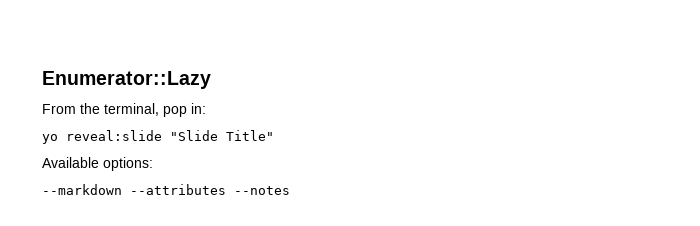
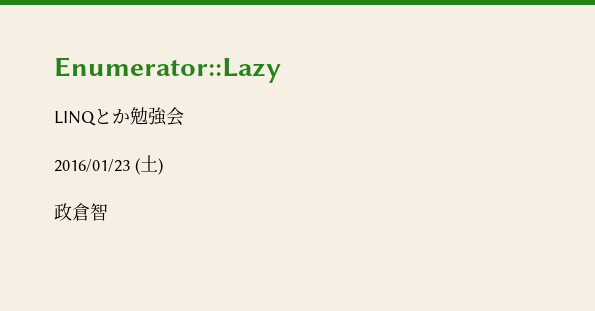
[42,103,206,117] [42,130,274,144] [42,157,153,171] [42,184,290,195] From the terminal, pop in: // yo reveal:slide "Slide Title" // Available options: // --markdown --attributes --notes -> [54,107,184,126] [54,155,163,175] [54,203,108,221] LINQとか勉強会 // 2016/01/23 (土) // 政倉智

